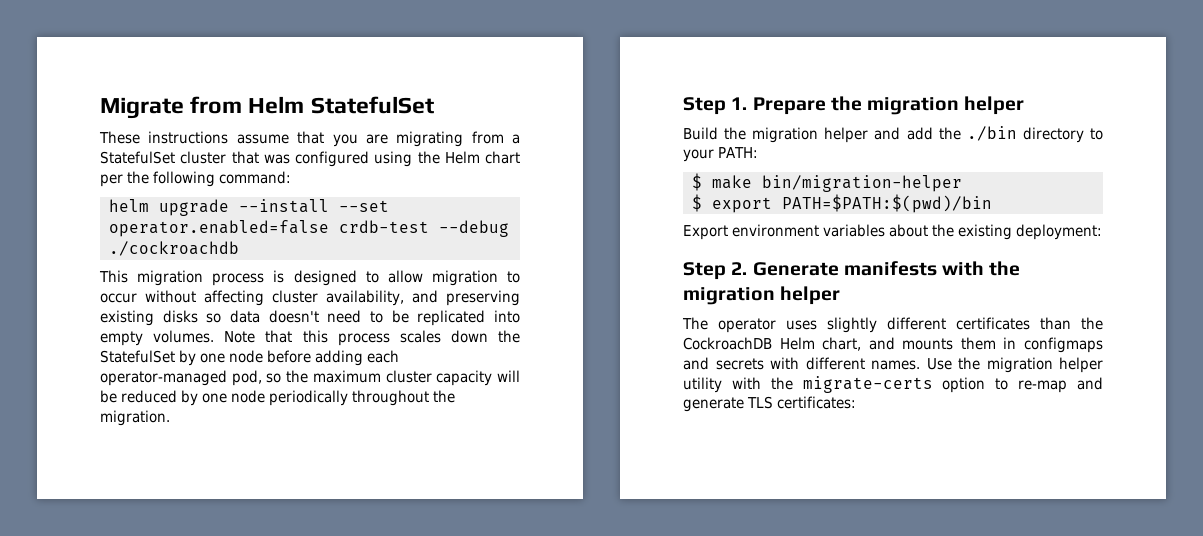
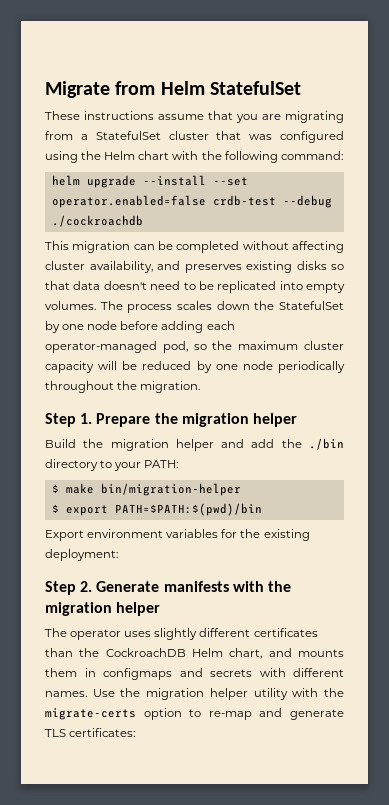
[100,174,123,187] per -> [172,151,199,160] with
[212,270,520,286] [100,293,137,303] process is designed to allow migration to occur -> [133,241,240,253] can be completed
[446,290,520,306] preserving -> [184,264,242,273] preserves
(222, 318) none -> [45,281,70,290] that
[224,330,328,343] Note that this -> [100,301,123,310] The
[889,224,929,237] about -> [221,529,238,538] for

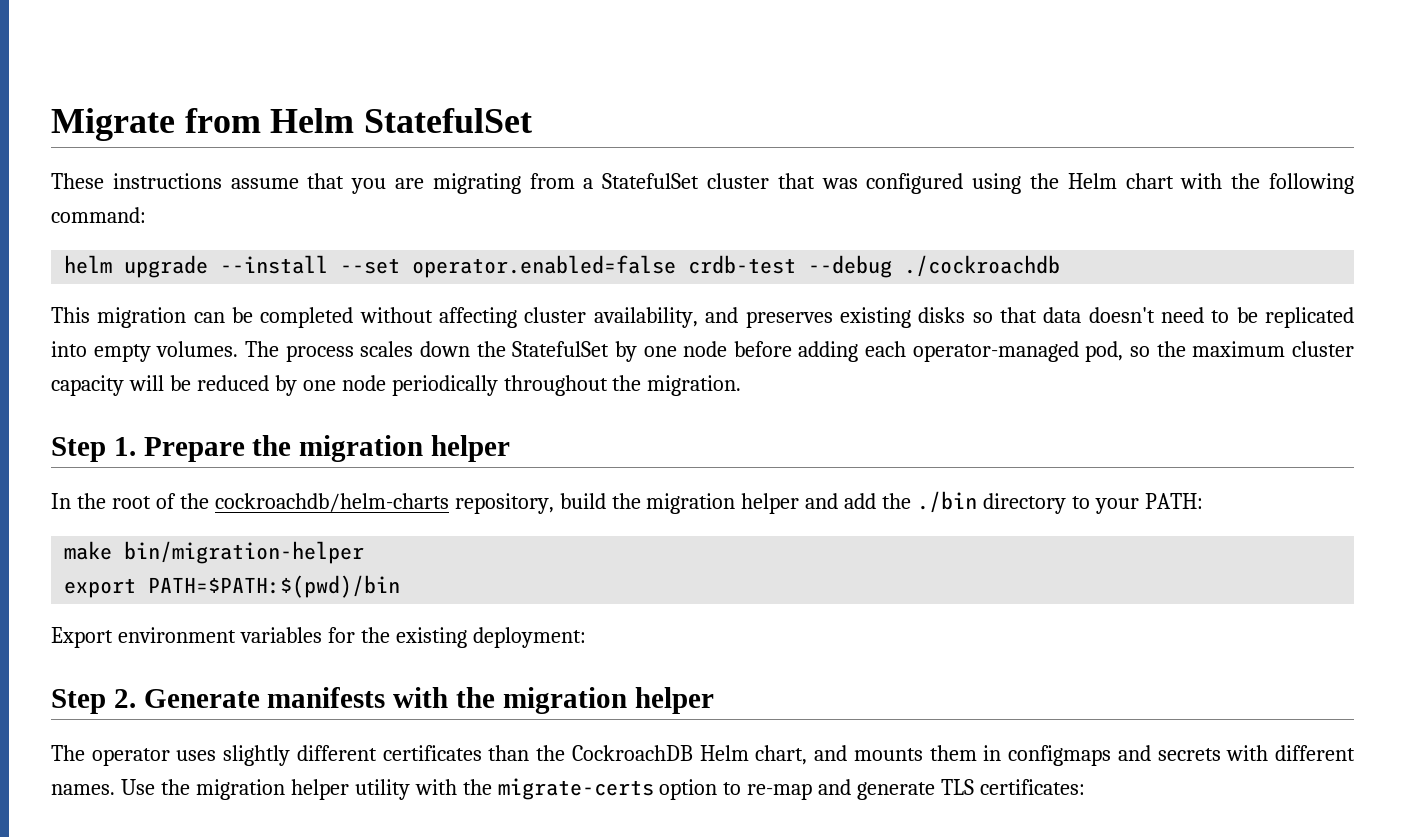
[45,439,76,448] Build -> [51,493,606,514] In the root of the cockroachdb/helm-charts repository, build
[51,484,59,493] $ -> (1203, 501) none
[51,504,59,513] $ -> (365, 552) none

